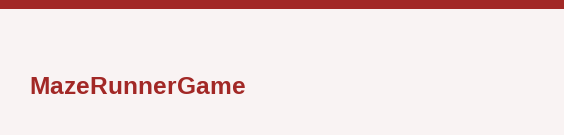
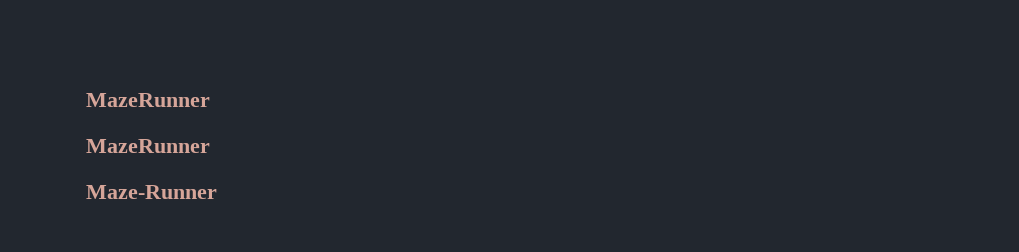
[30,77,246,94] MazeRunnerGame -> [86,93,210,107] [86,139,210,153] [86,185,217,199] MazeRunner // MazeRunner // Maze-Runner

